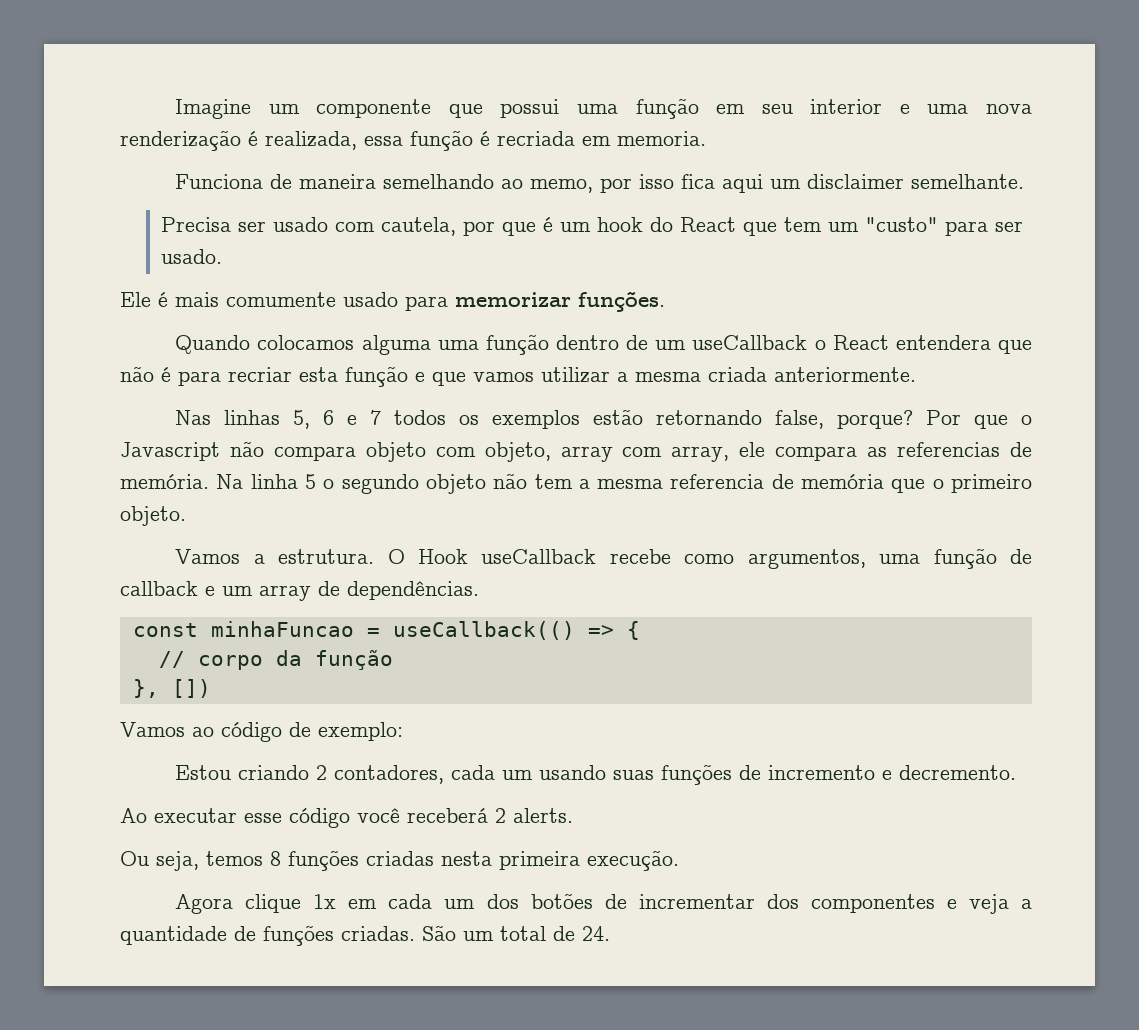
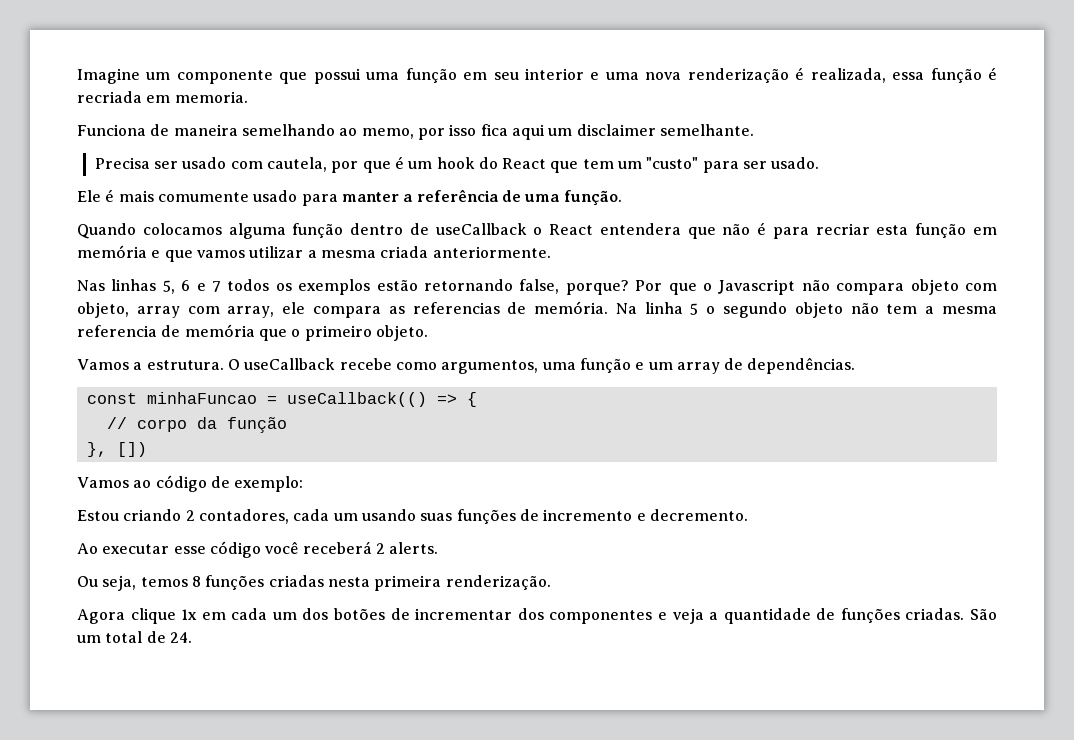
[455,291,665,312] memorizar funções. -> [341,189,622,206] manter a referência de uma função.
[437,340,479,350] uma -> (286, 231) none
[655,340,687,350] um -> (429, 229) none
(408, 376) none -> [972,227,997,235] [77,245,147,258] em memória
[417,549,468,564] Hook -> (240, 364) none
[1009,549,1032,564] [120,581,198,596] de callback -> (631, 365) none
[587,850,679,871] execução. -> [445,575,551,590] renderização.

